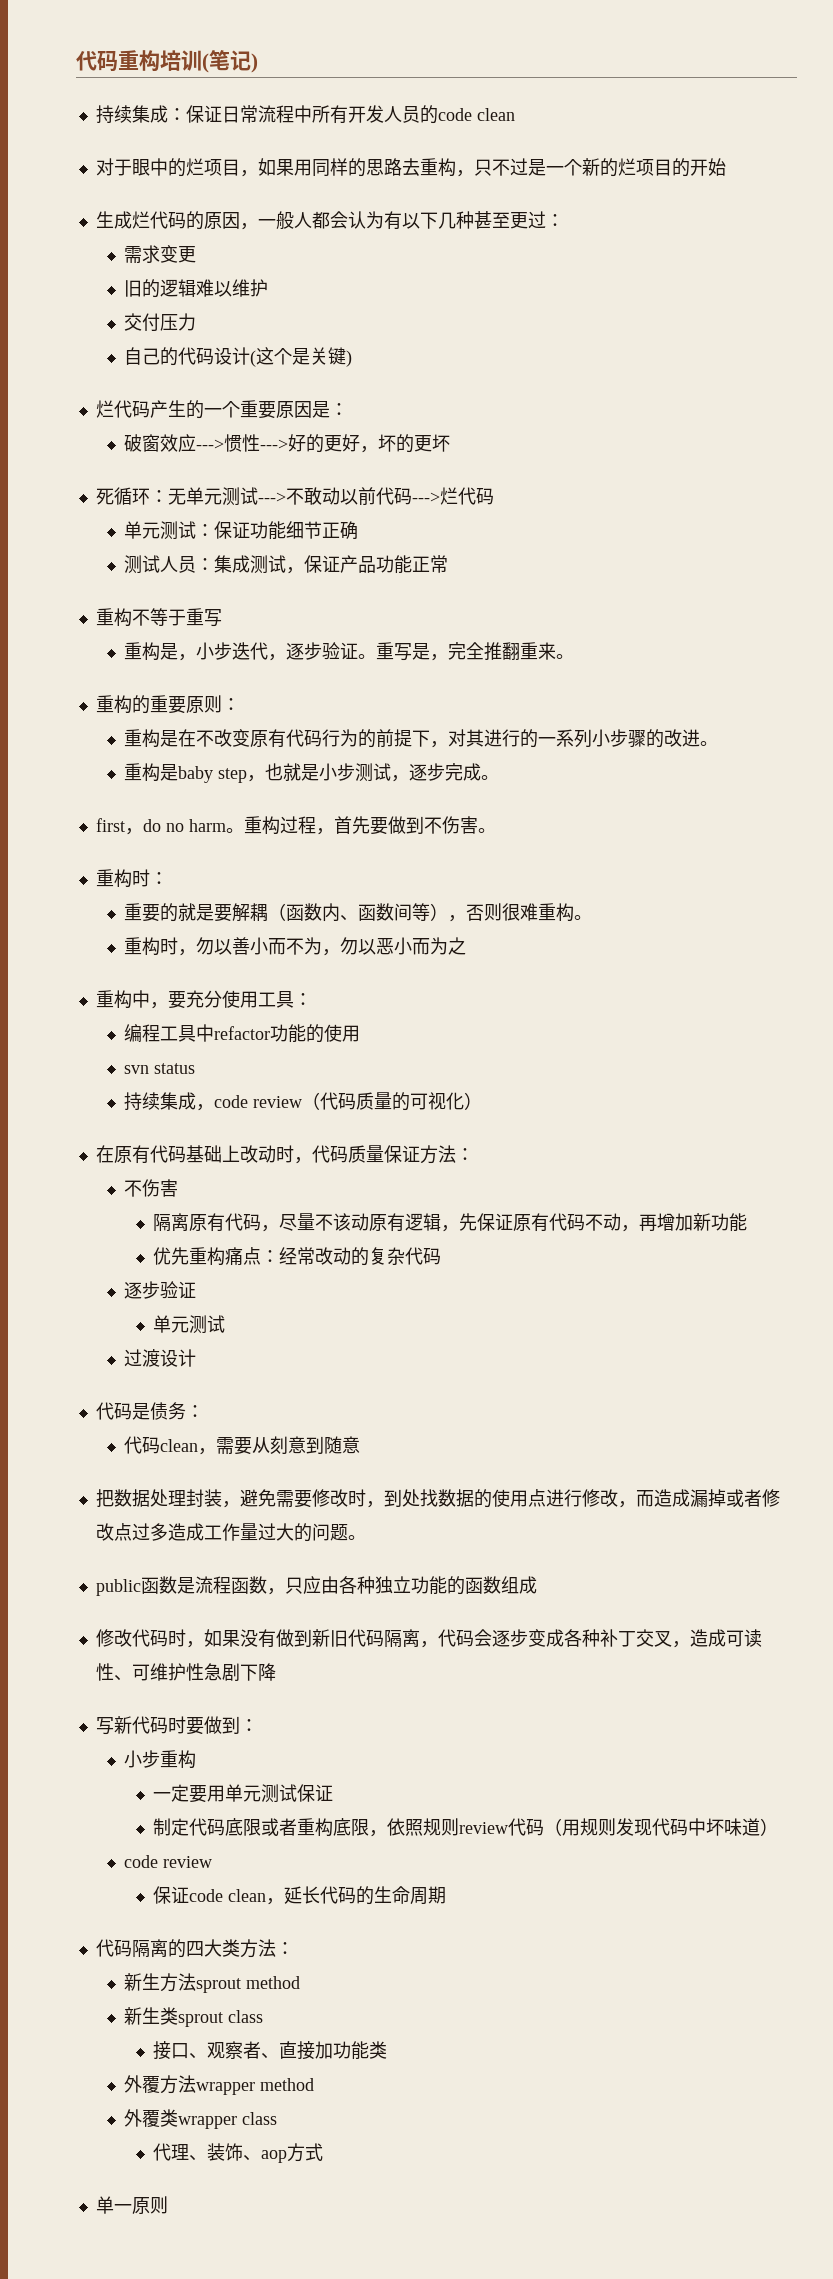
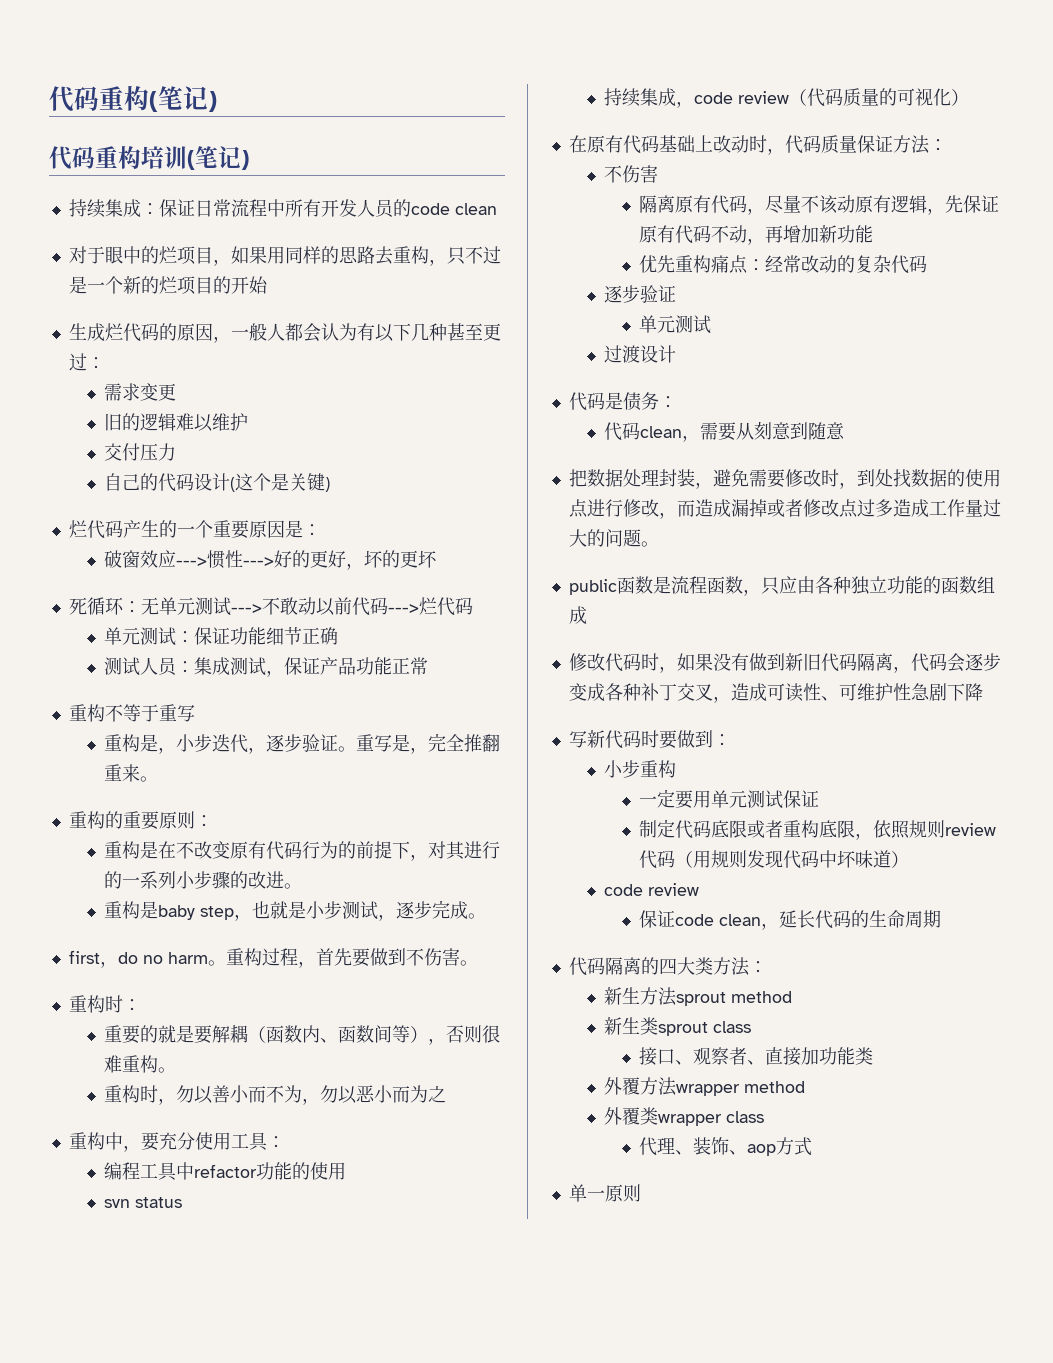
[76,50,160,72] 代码重构 -> [49,85,217,112] [49,146,141,170] 代码重构(笔记) // 代码重构

